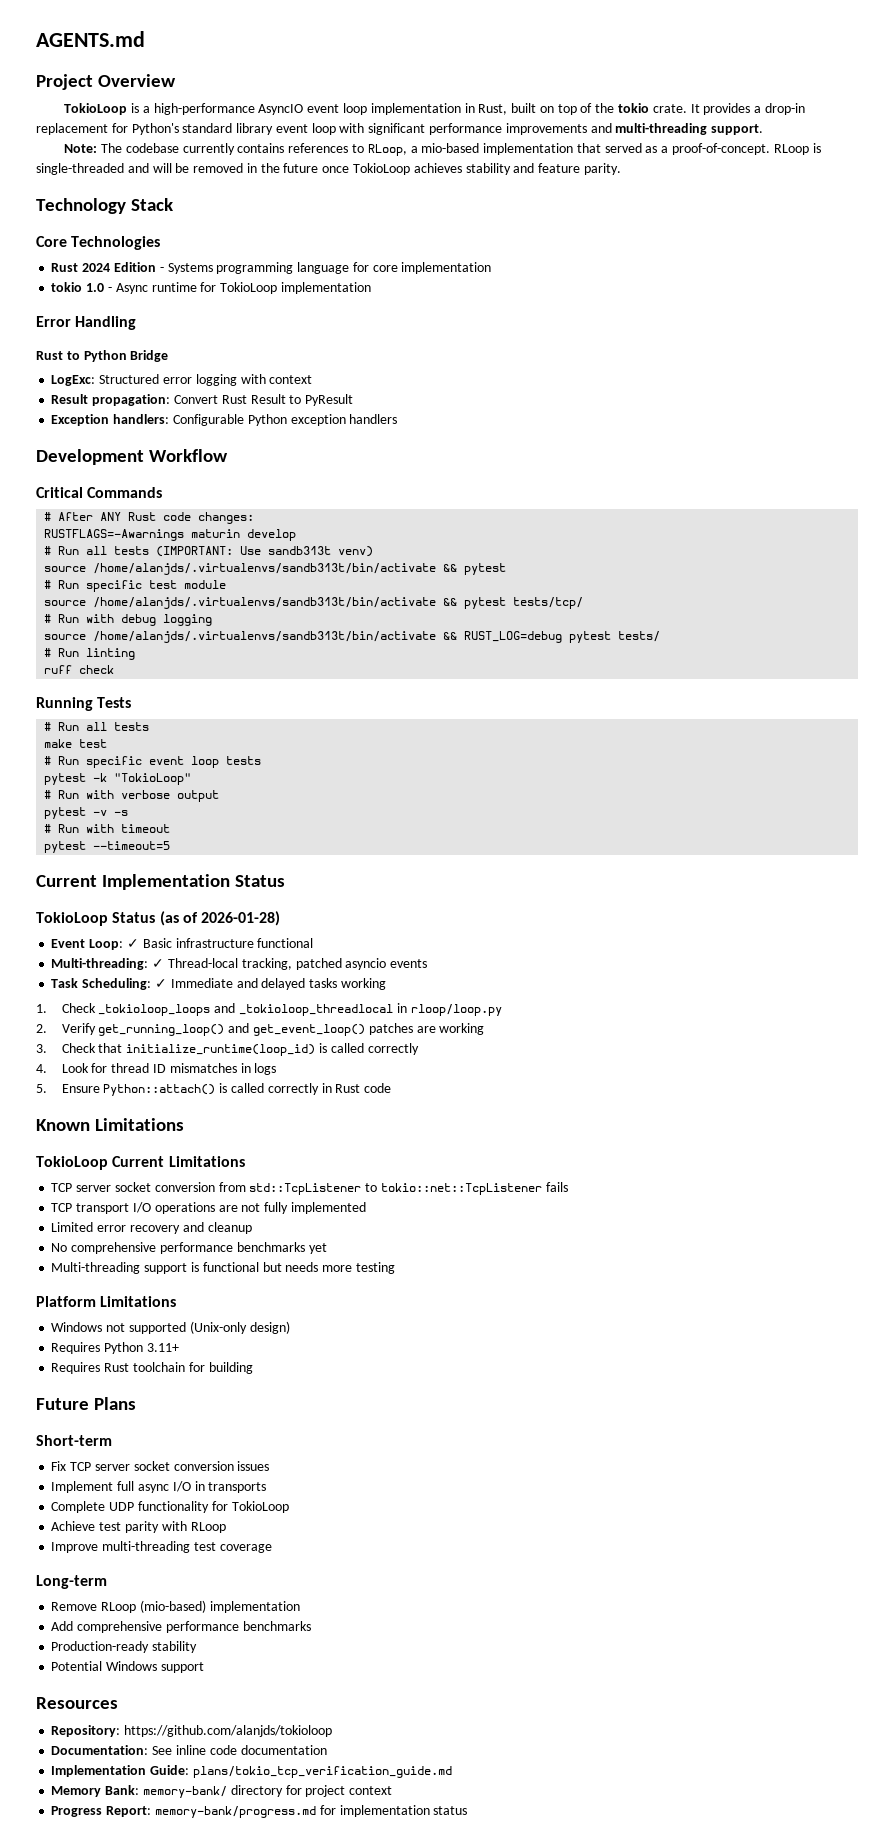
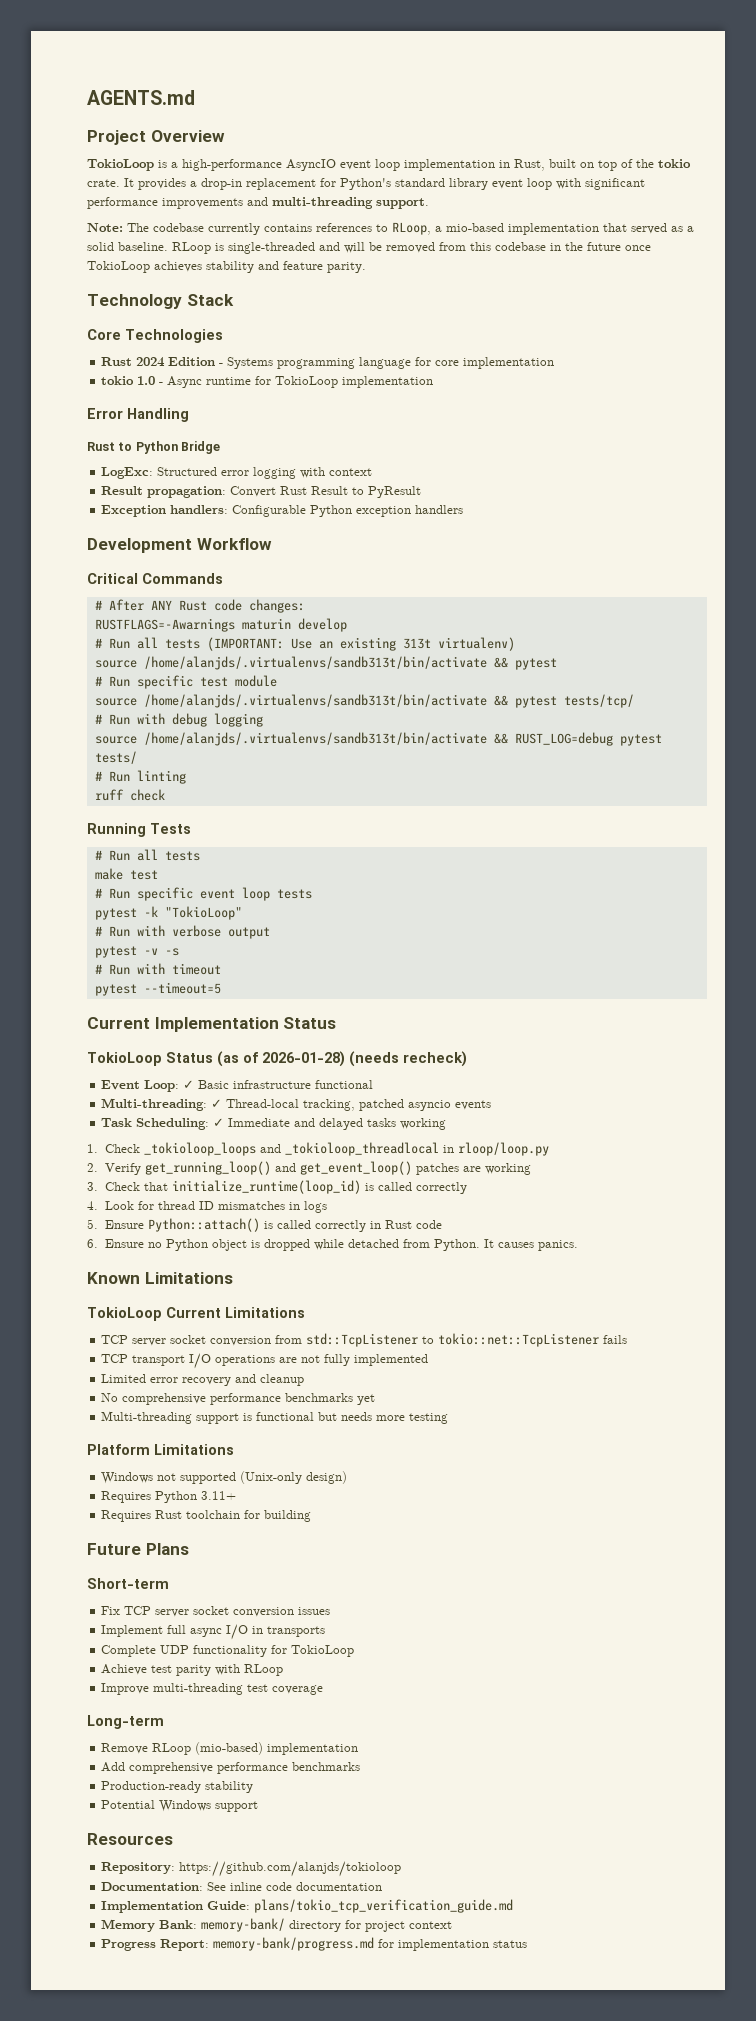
[672,143,771,155] proof-of-concept. -> [87,242,168,251] solid baseline.
(244, 168) none -> [439,242,546,251] from this codebase
[268,546,374,557] sandb313t venv) -> [318,637,515,651] an existing 313t virtualenv)
(281, 918) none -> [349,1051,467,1067] (needs recheck)
(392, 1088) none -> [87,1239,578,1251] // 6. Ensure no Python object is dropped while detached from Python. It causes panics.

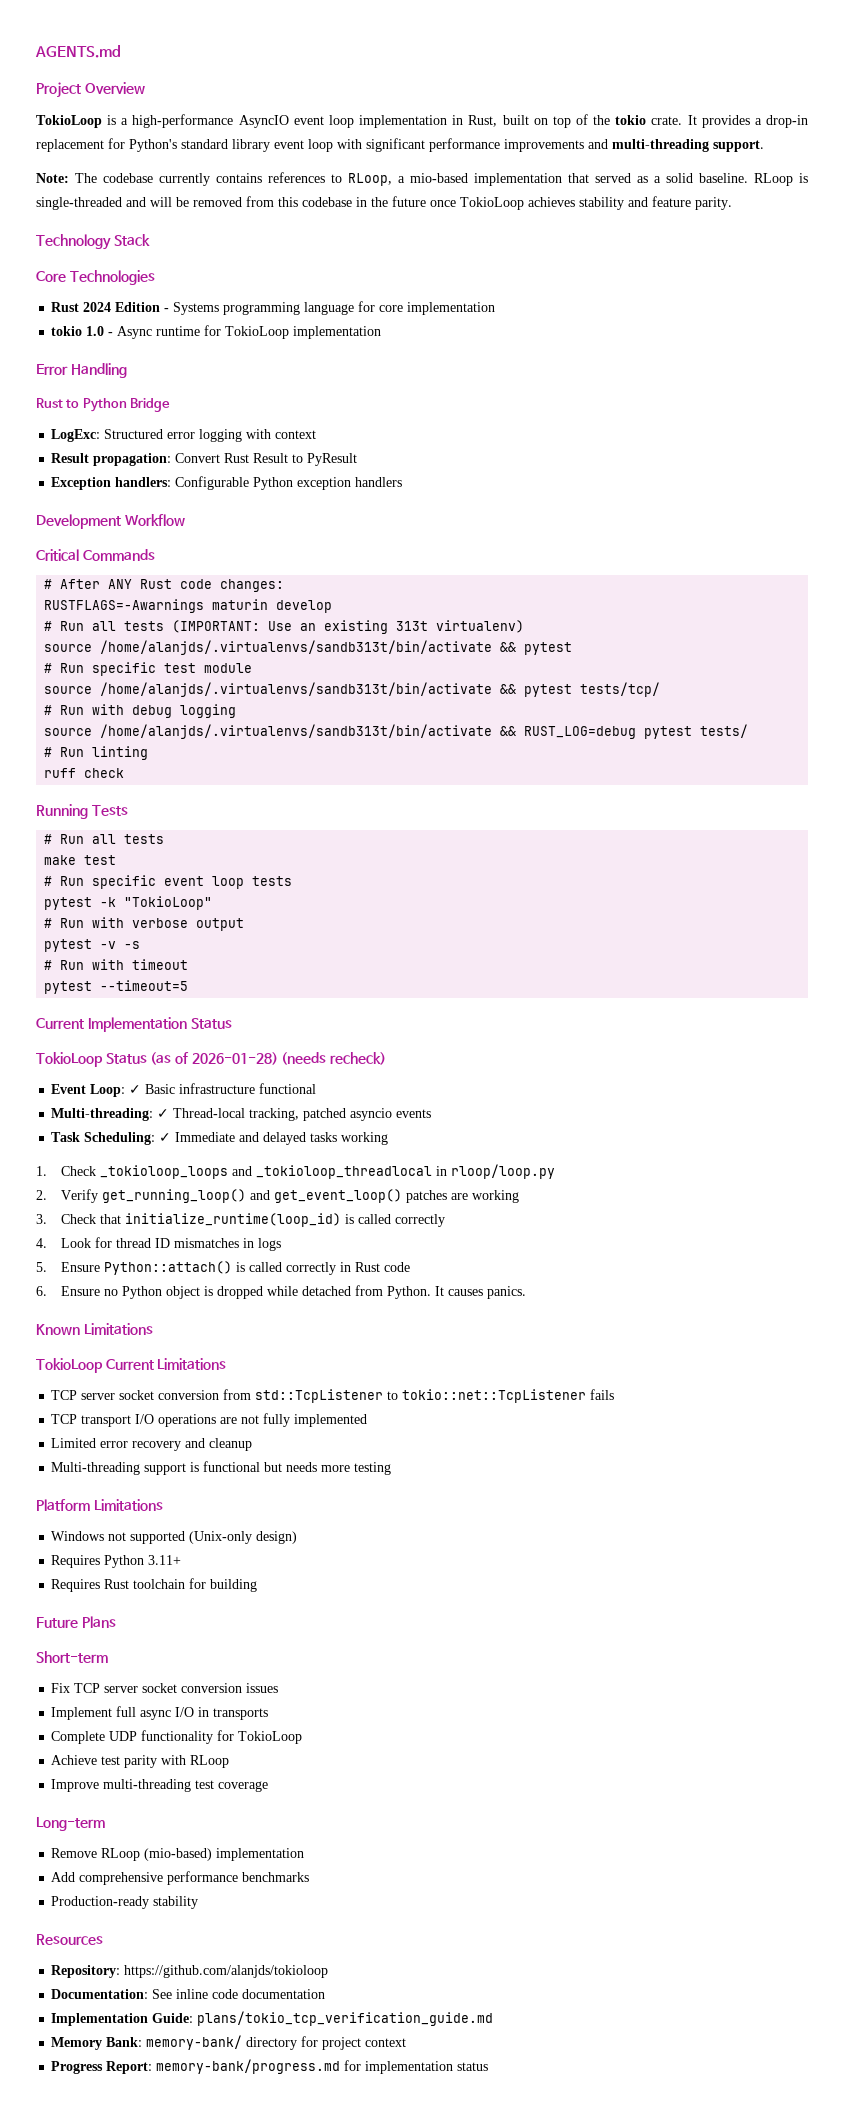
[101,1393,376,1405] // No comprehensive performance benchmarks yet -> (253, 1444) none
[101,1800,259,1812] // Potential Windows support -> (199, 1902) none

